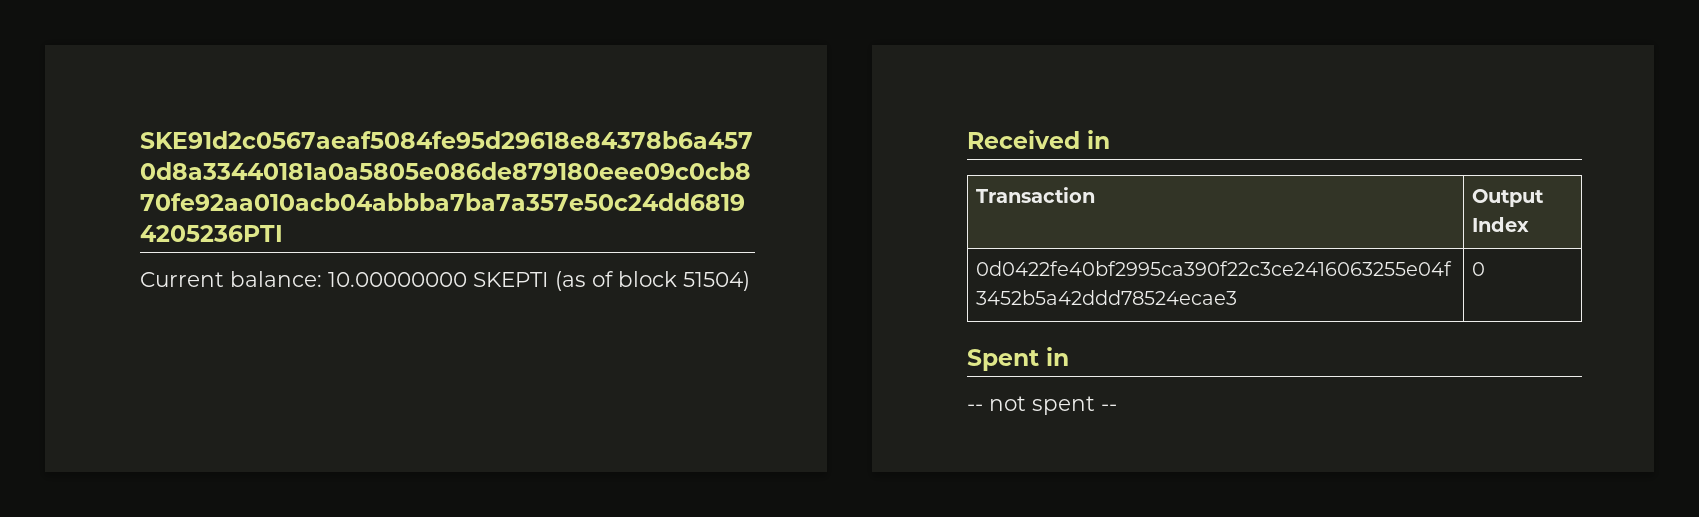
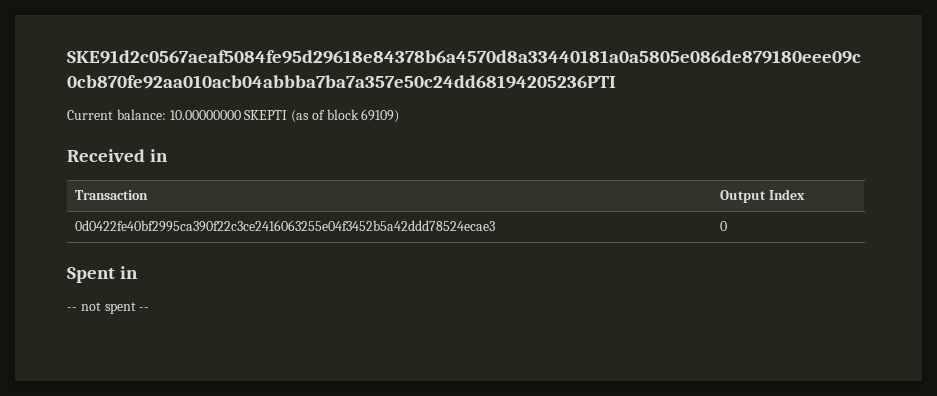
[683,271,750,291] 51504) -> [361,109,400,123] 69109)

